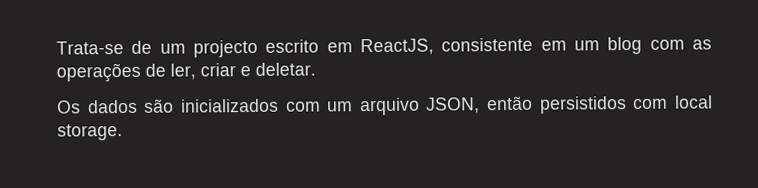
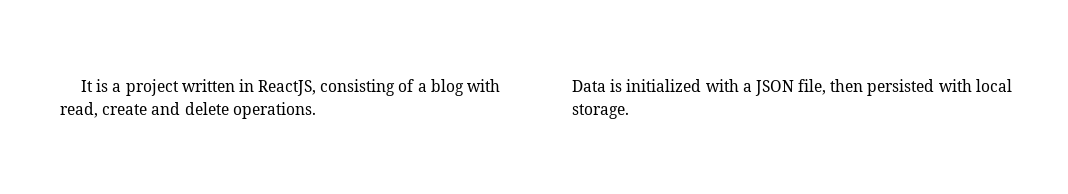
[56,36,713,58] [56,62,316,83] [57,95,669,116] Trata-se de um projecto escrito em ReactJS, consistente em um blog com as operações de ler, criar e deletar. // Os dados são inicializados com um arquivo JSON, então persistidos com -> [80,79,500,96] [60,102,316,119] [572,79,972,96] It is a project written in ReactJS, consisting of a blog with read, create and delete operations. // Data is initialized with a JSON file, then persisted with

